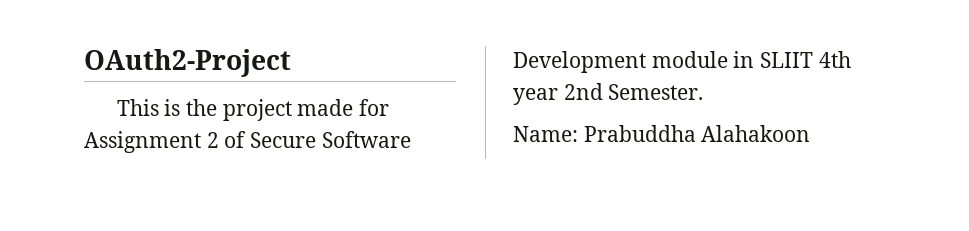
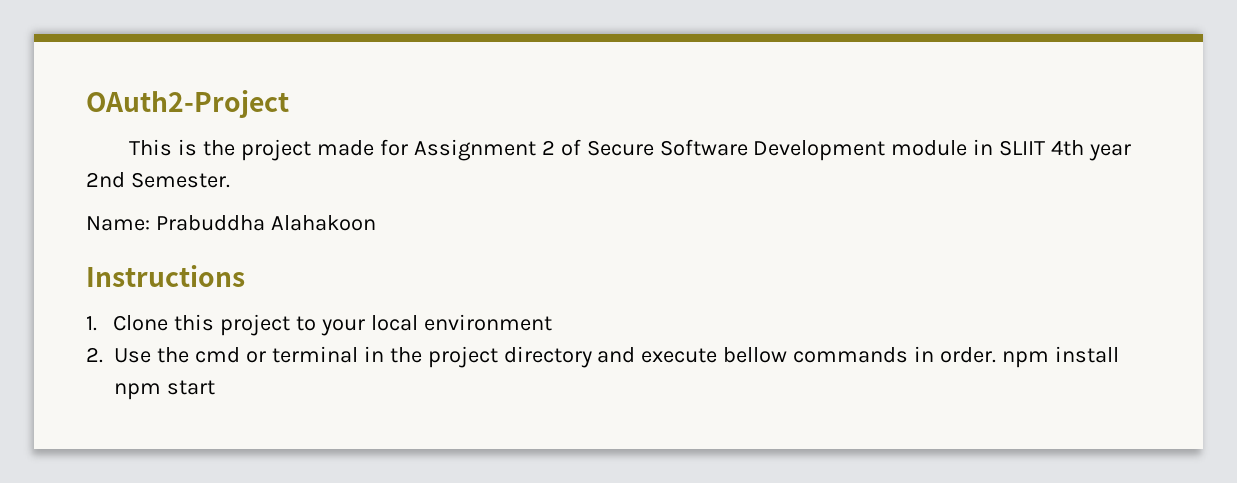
(811, 133) none -> [86,265,245,287] [86,314,553,336] [86,346,1120,368] [114,380,215,400] // Instructions // 1. Clone this project to your local environment // 2. Use the cmd or terminal in the project directory and execute bellow commands in order. npm install npm start

